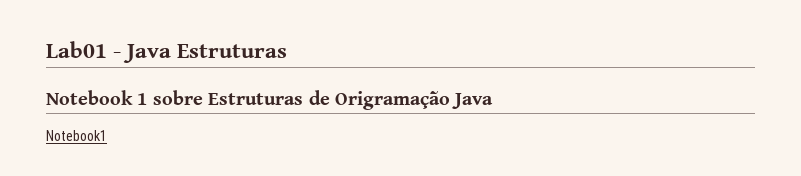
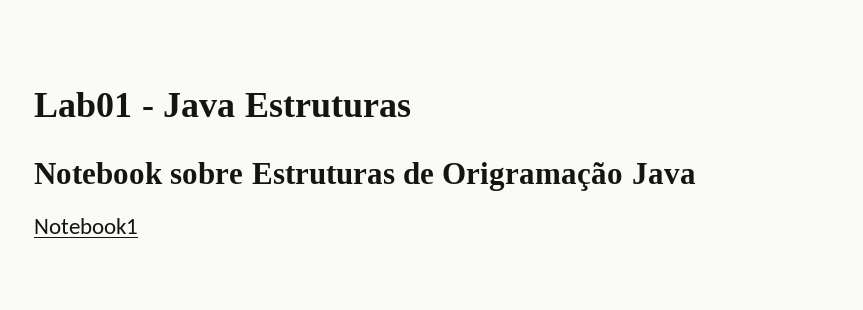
[137,93,148,105] 1 -> (163, 173) none

